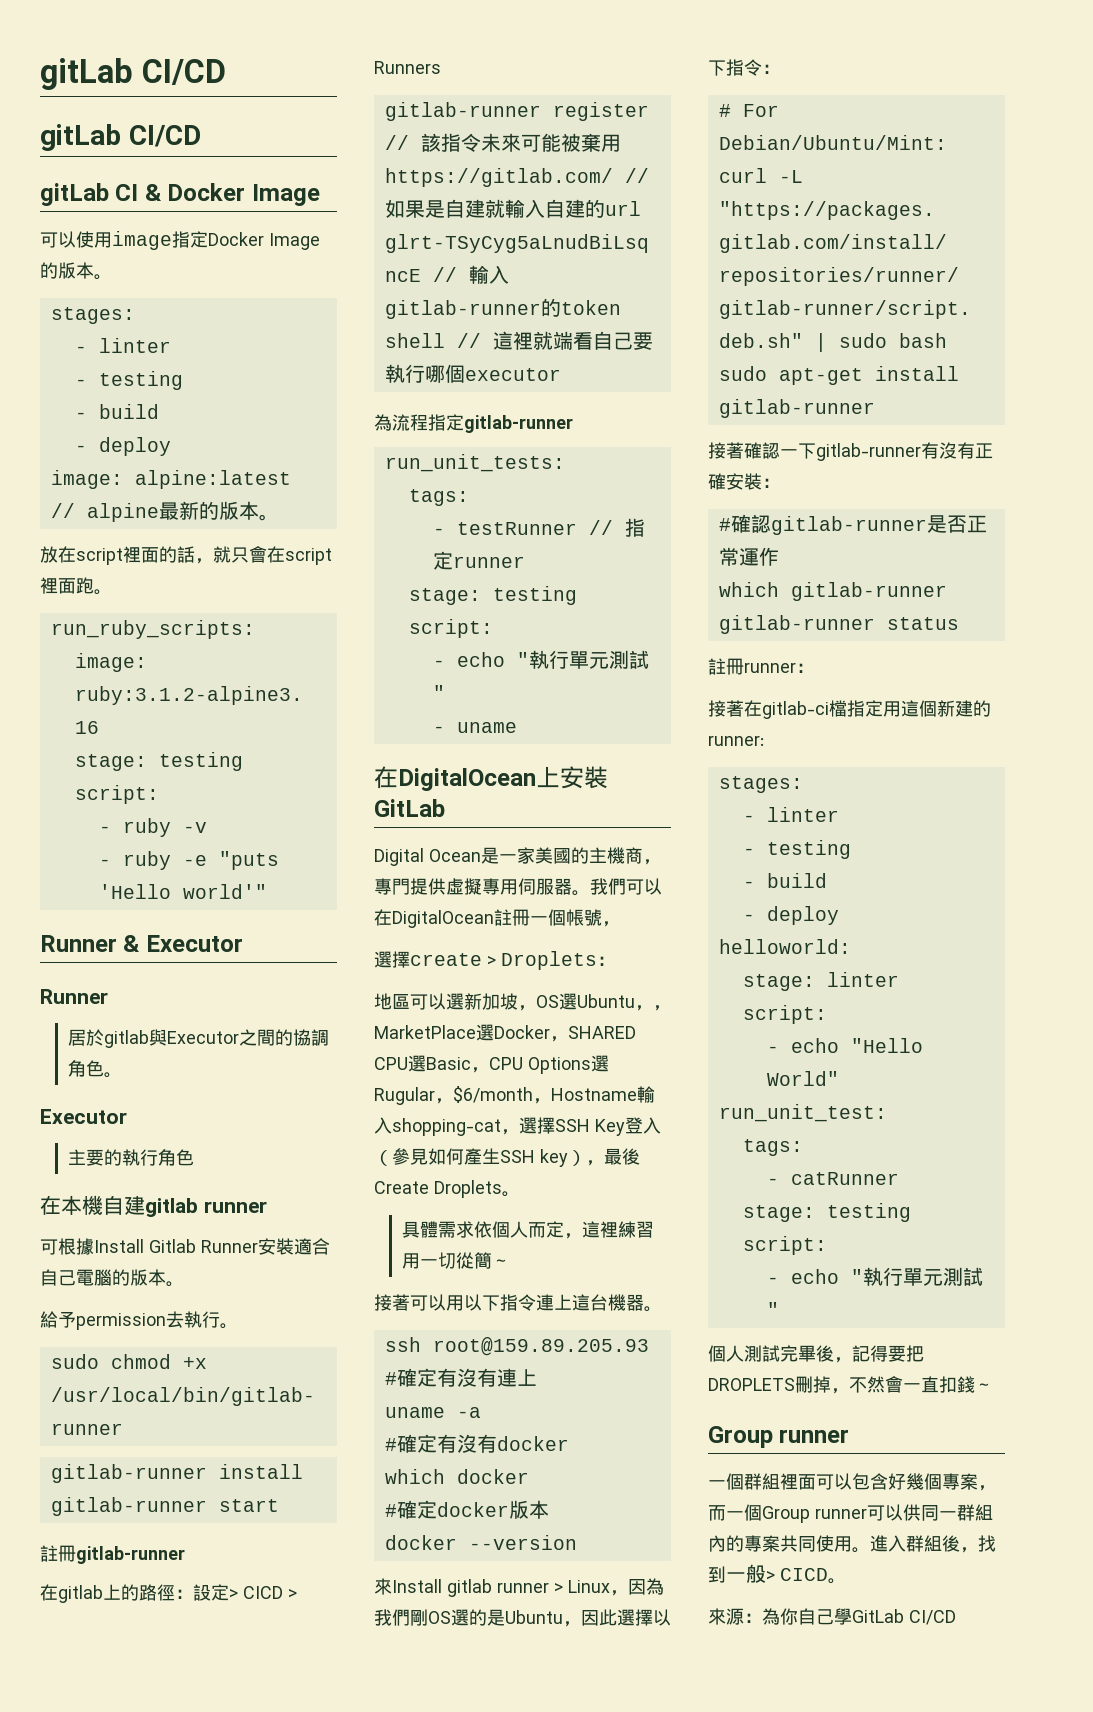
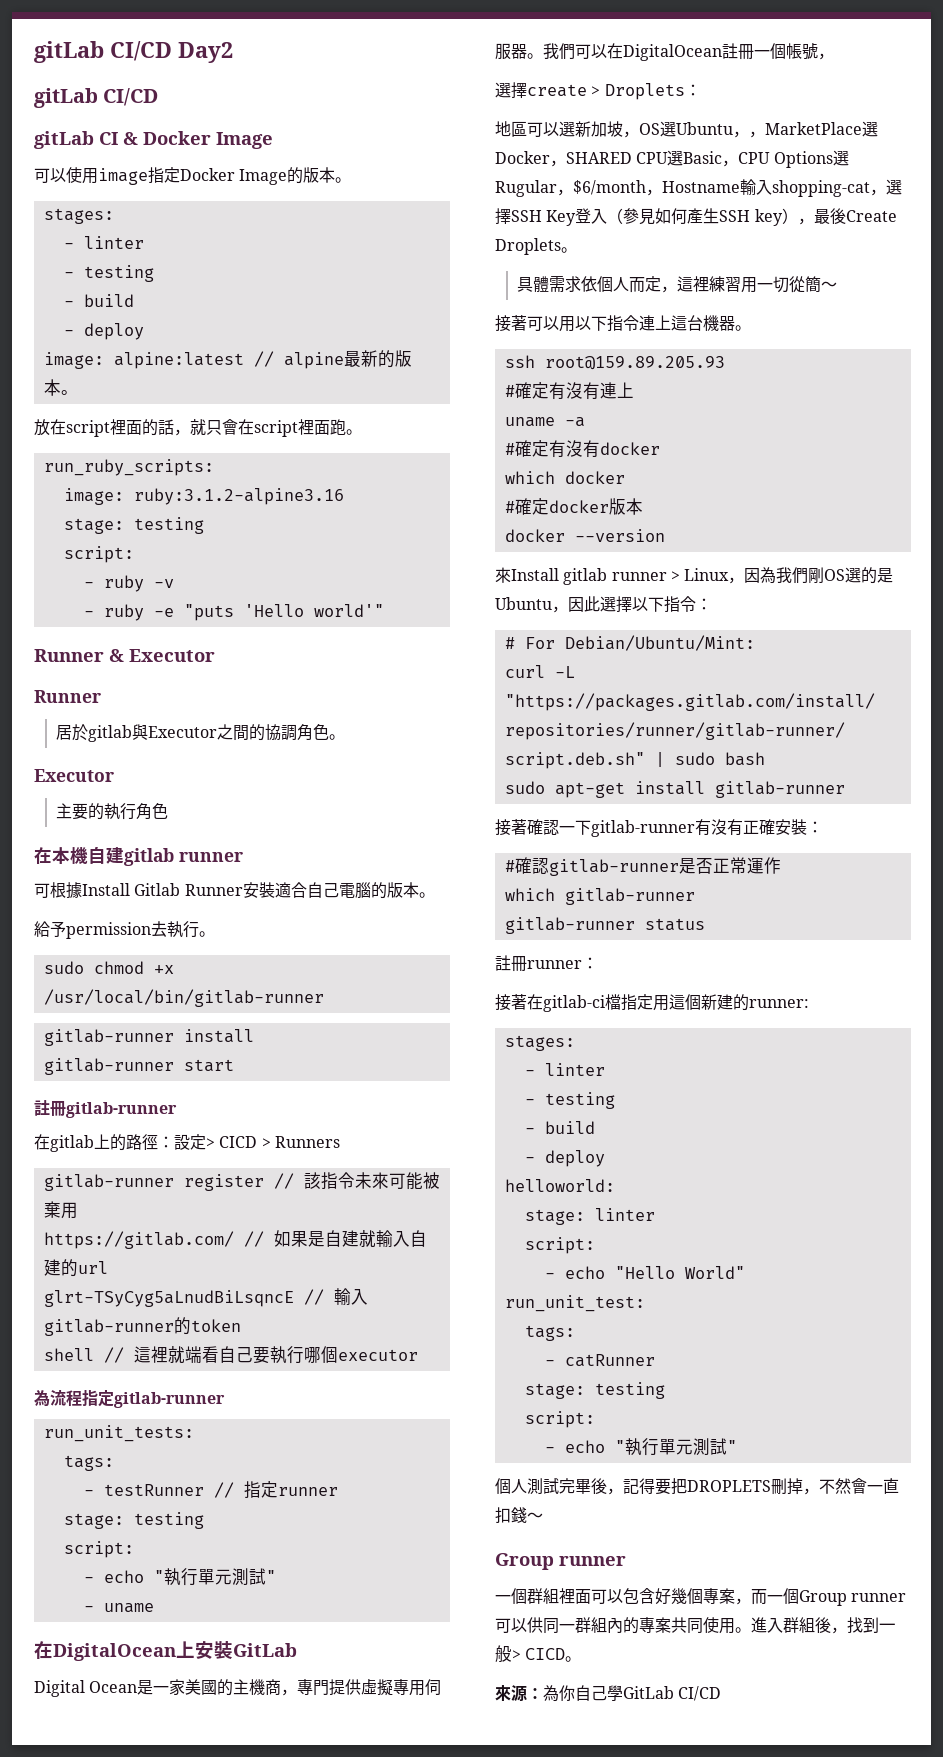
[40,58,226,90] gitLab CI/CD -> [34,41,233,63] gitLab CI/CD Day2

